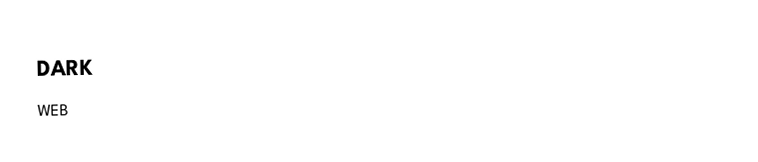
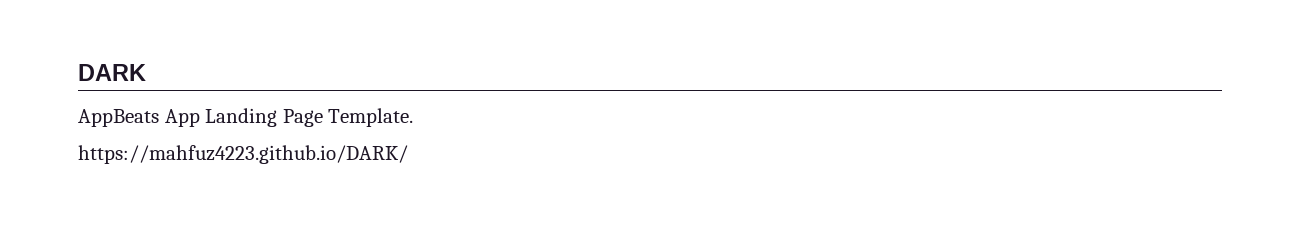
[37,104,69,116] WEB -> [78,108,414,127] [78,145,408,164] AppBeats App Landing Page Template. // https://mahfuz4223.github.io/DARK/

